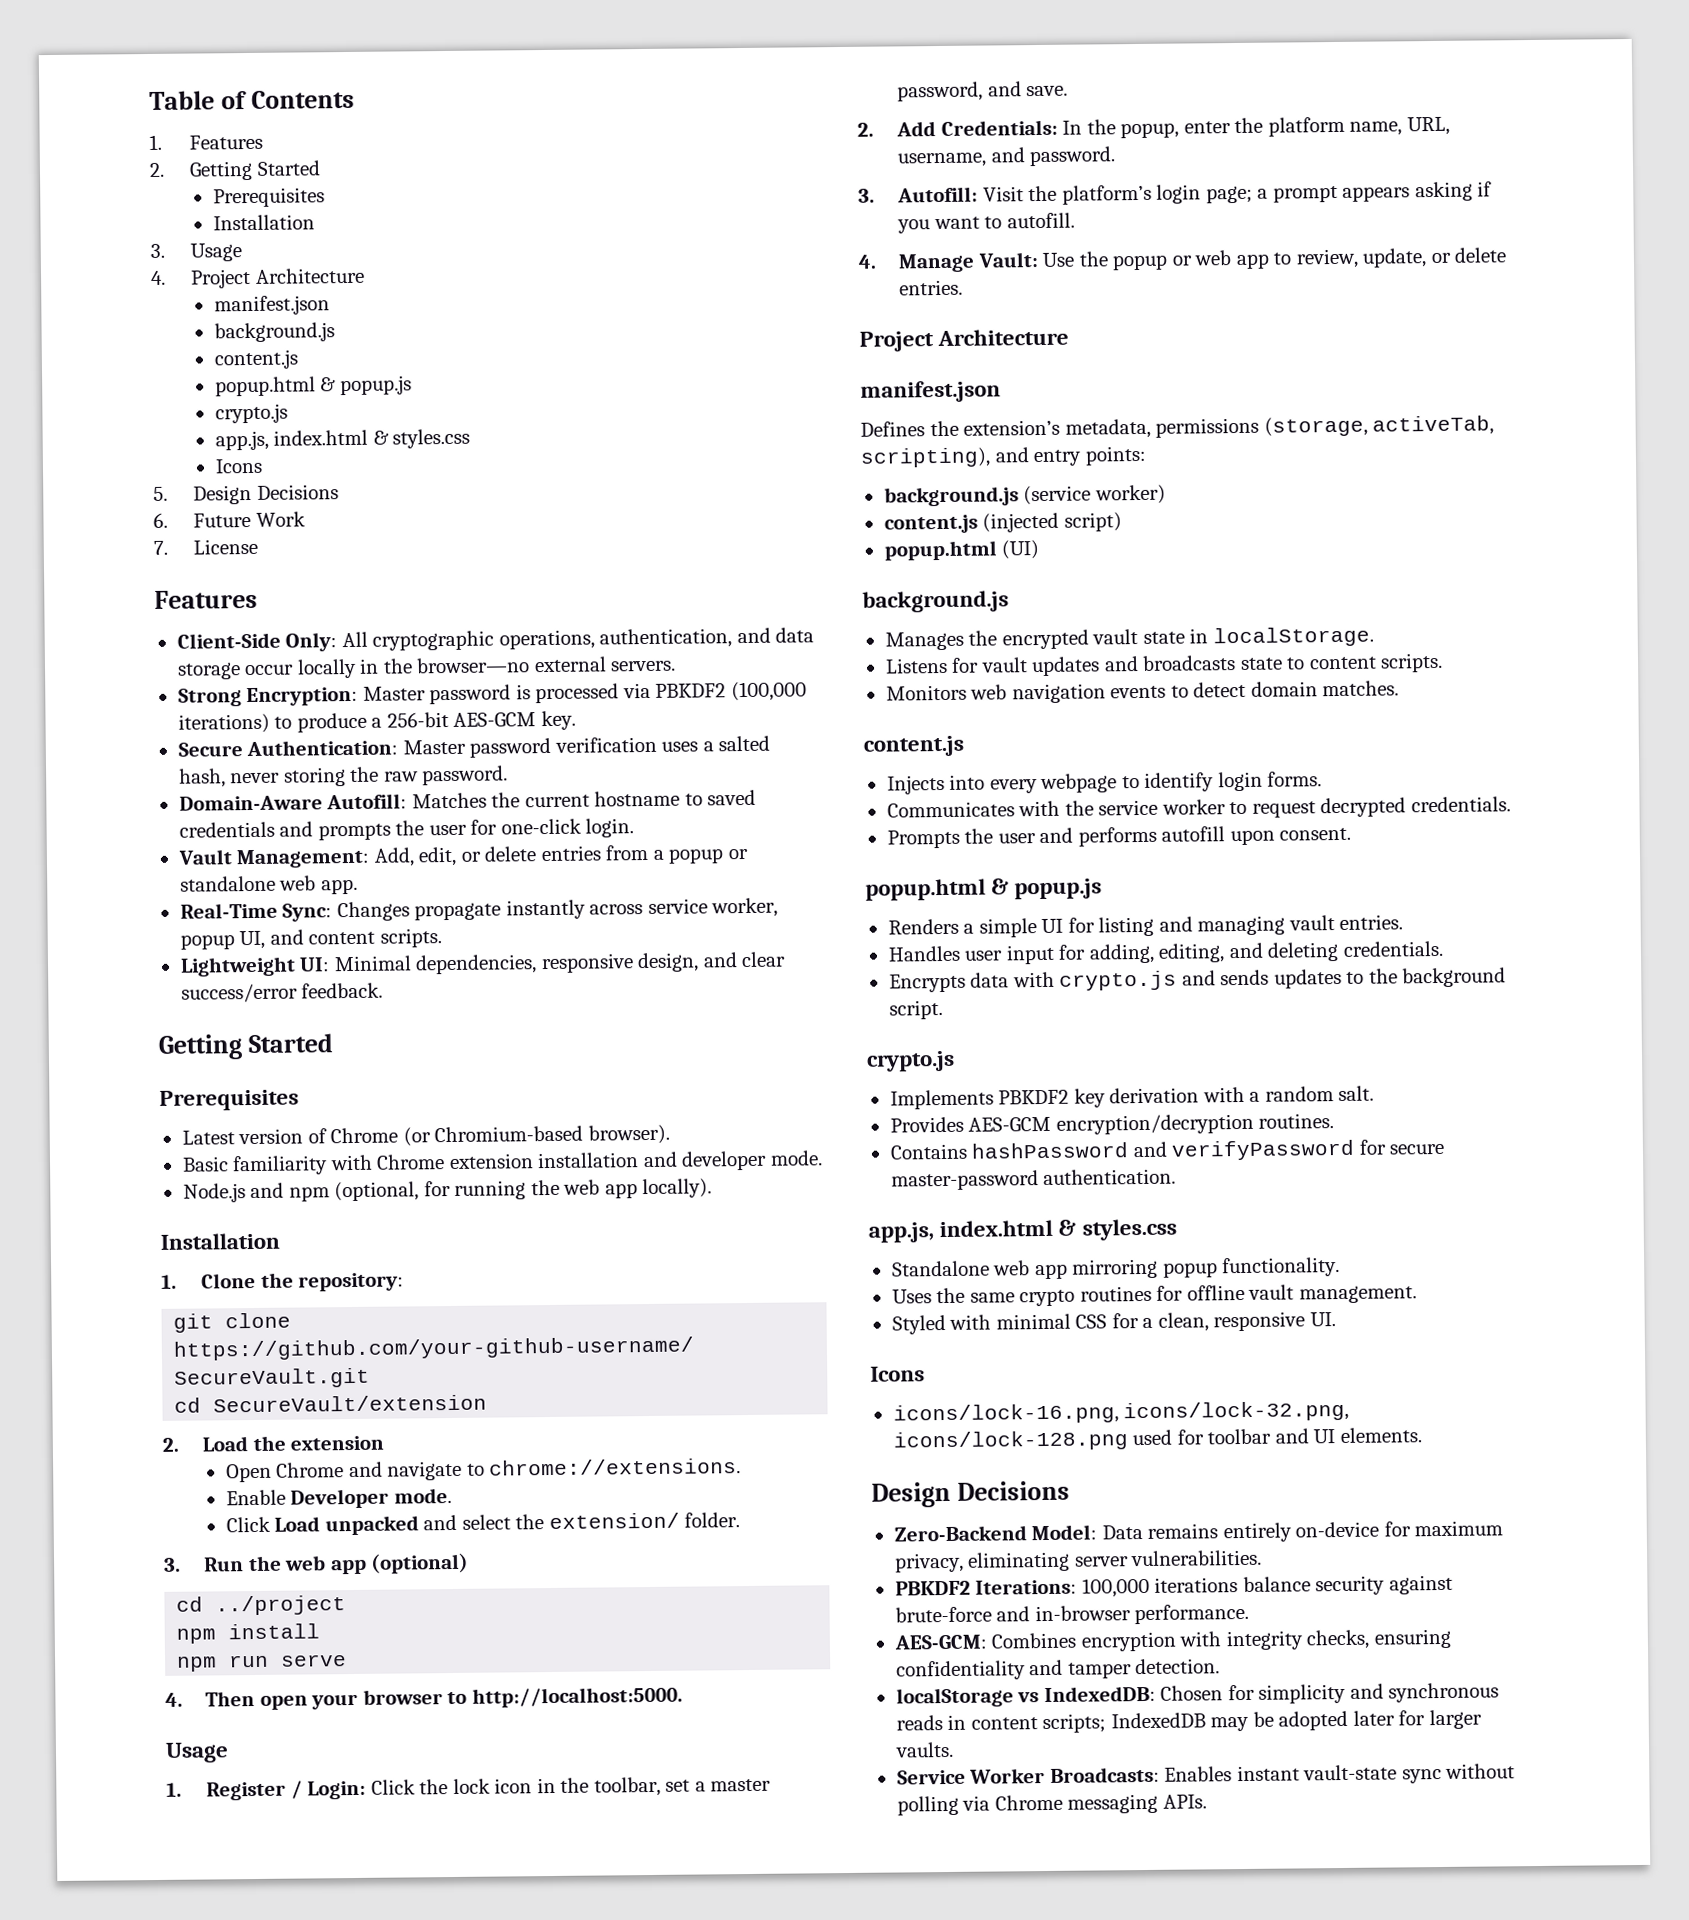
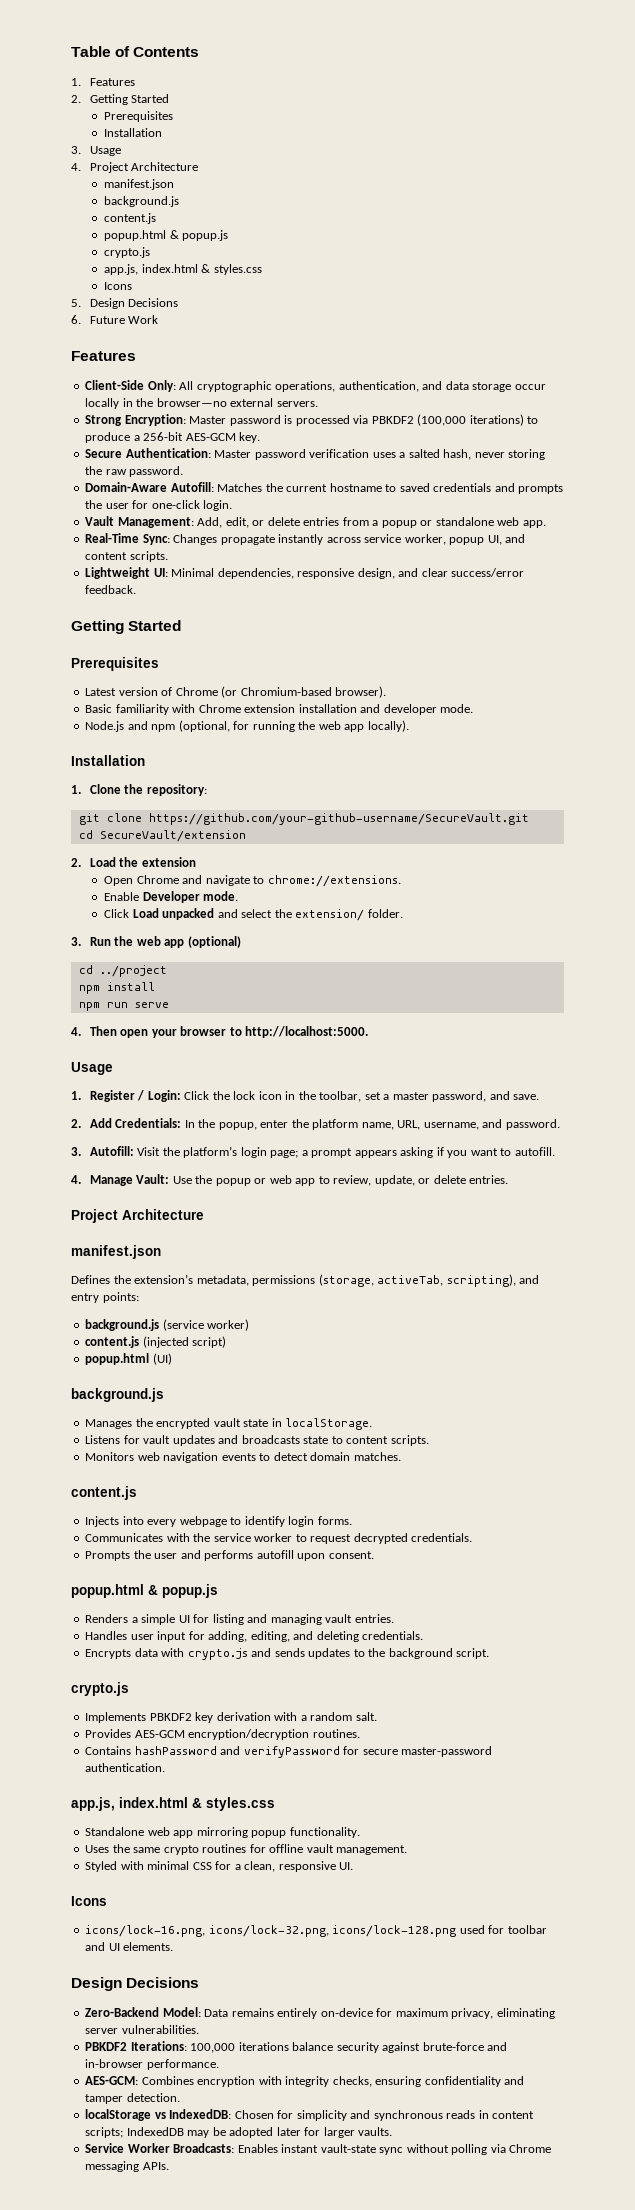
[153,538,259,555] // 7. License -> (159, 319) none

